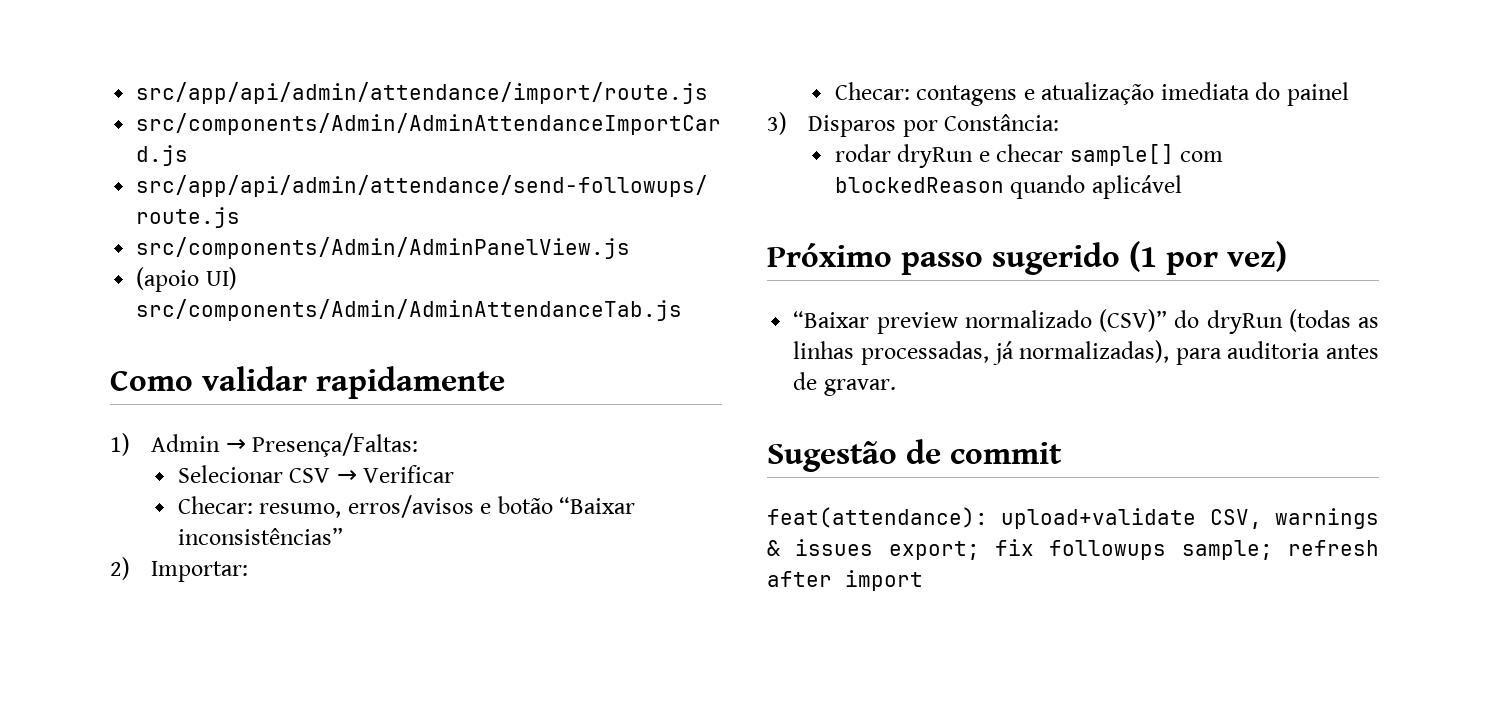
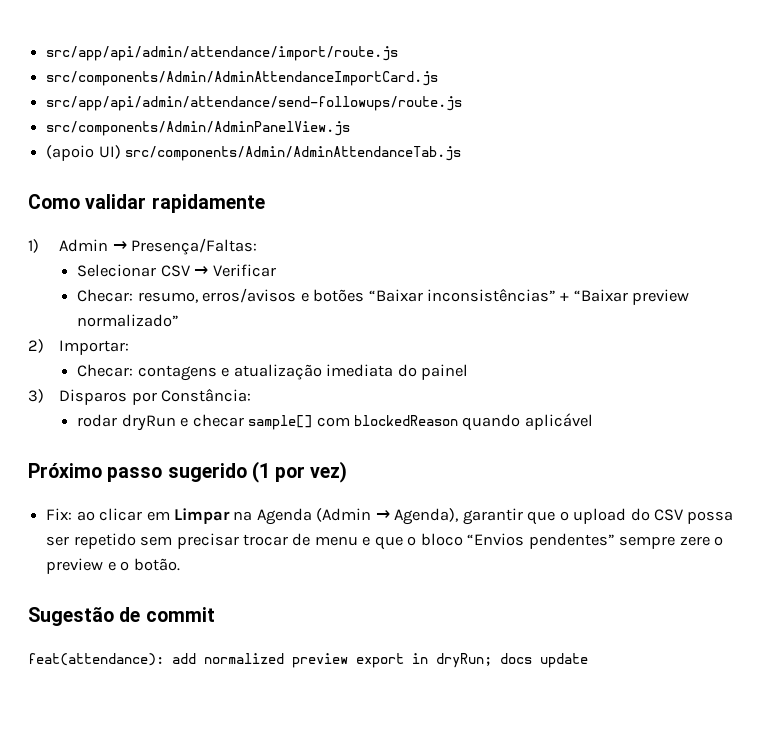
[497,496,553,514] botão -> [313,289,365,302] botões
(343, 536) none -> [560,289,690,305] [77,314,180,327] + “Baixar preview normalizado”
[793,309,1379,334] [793,340,1379,365] [793,372,896,396] [767,439,1062,472] [767,507,1379,529] [767,539,1379,560] [767,570,923,591] “Baixar preview normalizado (CSV)” do dryRun (todas as linhas processadas, já normalizadas), para auditoria antes de gravar. // Sugestão de commit // feat(attendance): upload+validate CSV, warnings & issues export; fix followups sample; refresh after import -> [46,508,734,525] [46,533,723,550] [46,558,180,574] [28,607,215,626] [28,653,588,668] Fix: ao clicar em Limpar na Agenda (Admin → Agenda), garantir que o upload do CSV possa ser repetido sem precisar trocar de menu e que o bloco “Envios pendentes” sempre zere o preview e o botão. // Sugestão de commit // feat(attendance): add normalized preview export in dryRun; docs update

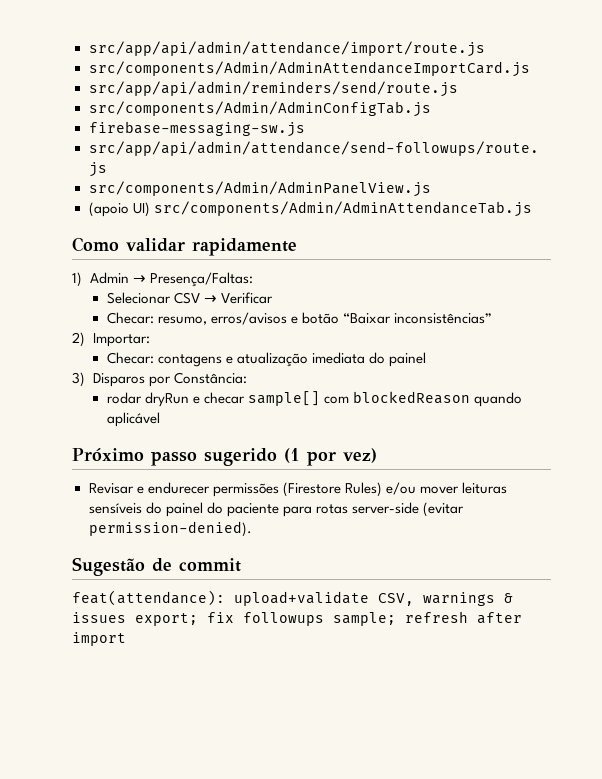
(439, 78) none -> [88,81,458,97] [88,101,431,117] [88,121,305,137] // src/app/api/admin/reminders/send/route.js // src/components/Admin/AdminConfigTab.js // firebase-messaging-sw.js
[313,289,365,302] botões -> [301,312,339,324] botão
[560,289,690,305] [77,314,180,327] + “Baixar preview normalizado” -> (492, 318) none
[46,508,734,525] [46,533,723,550] [46,558,180,574] [28,607,215,626] [28,653,588,668] Fix: ao clicar em Limpar na Agenda (Admin → Agenda), garantir que o upload do CSV possa ser repetido sem precisar trocar de menu e que o bloco “Envios pendentes” sempre zere o preview e o botão. // Sugestão de commit // feat(attendance): add normalized preview export in dryRun; docs update -> [88,482,507,497] [88,502,464,517] [88,521,252,537] [72,557,241,576] [72,590,513,606] [72,611,522,626] [72,632,126,646] Revisar e endurecer permissões (Firestore Rules) e/ou mover leituras sensíveis do painel do paciente para rotas server-side (evitar permission-denied). // Sugestão de commit // feat(attendance): upload+validate CSV, warnings & issues export; fix followups sample; refresh after import

